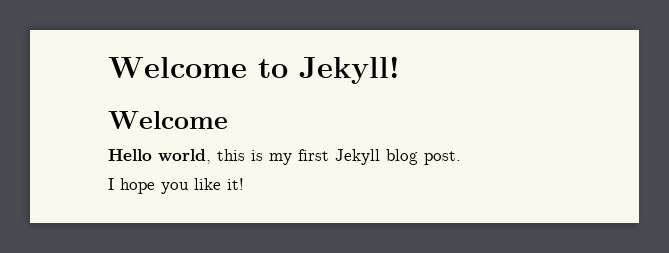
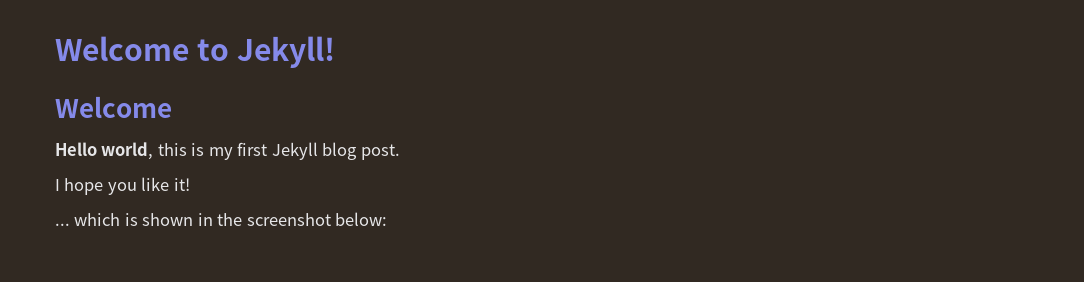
(244, 184) none -> [55,212,388,226] // ... which is shown in the screenshot below:

